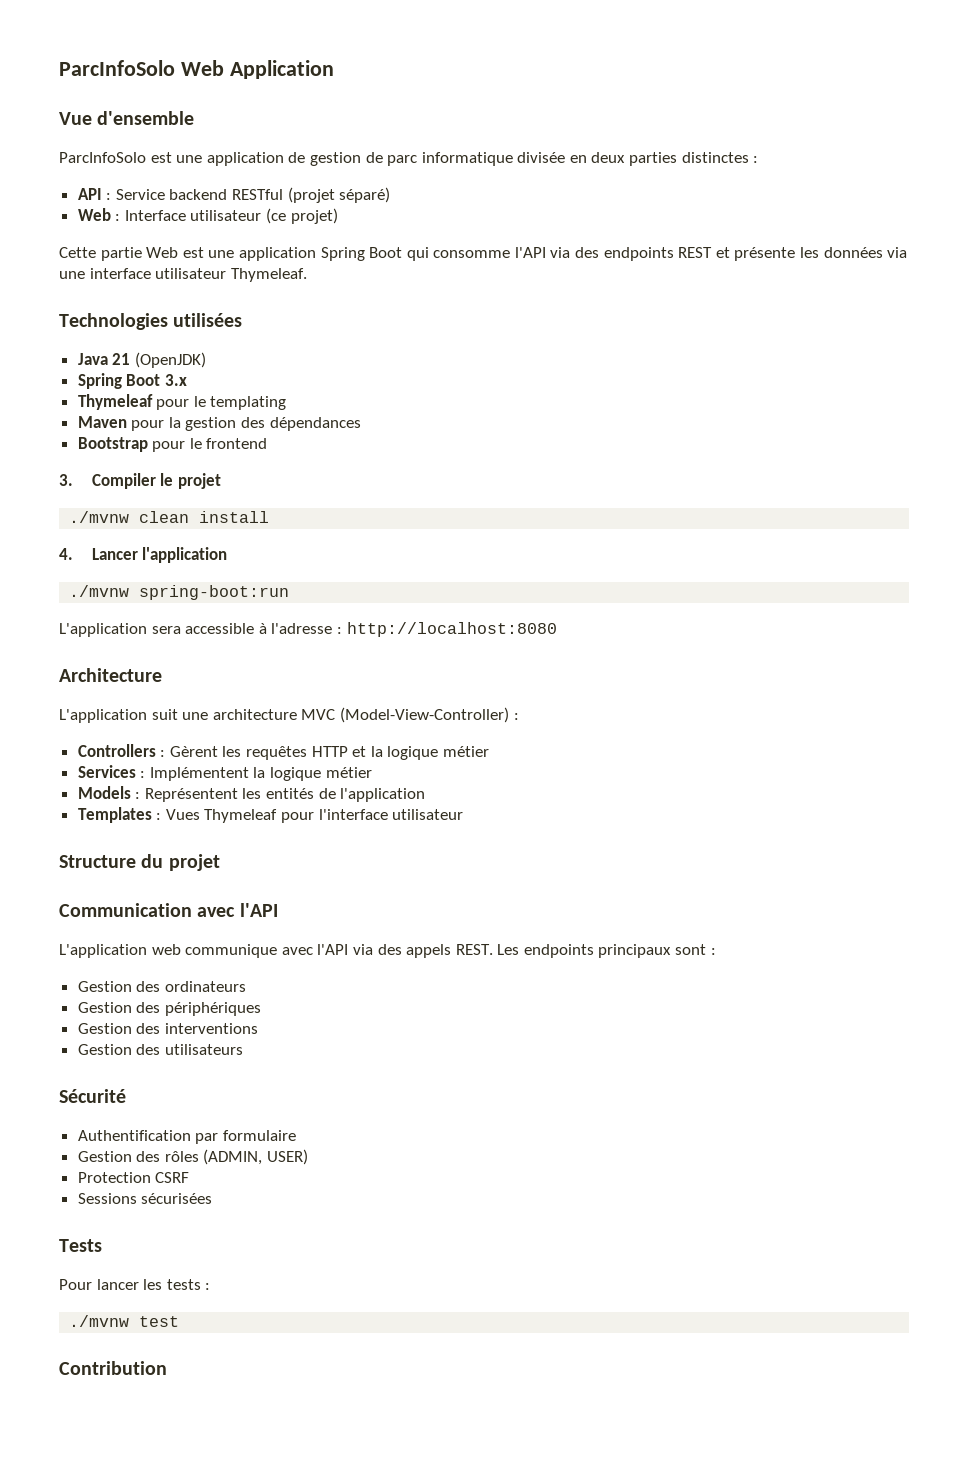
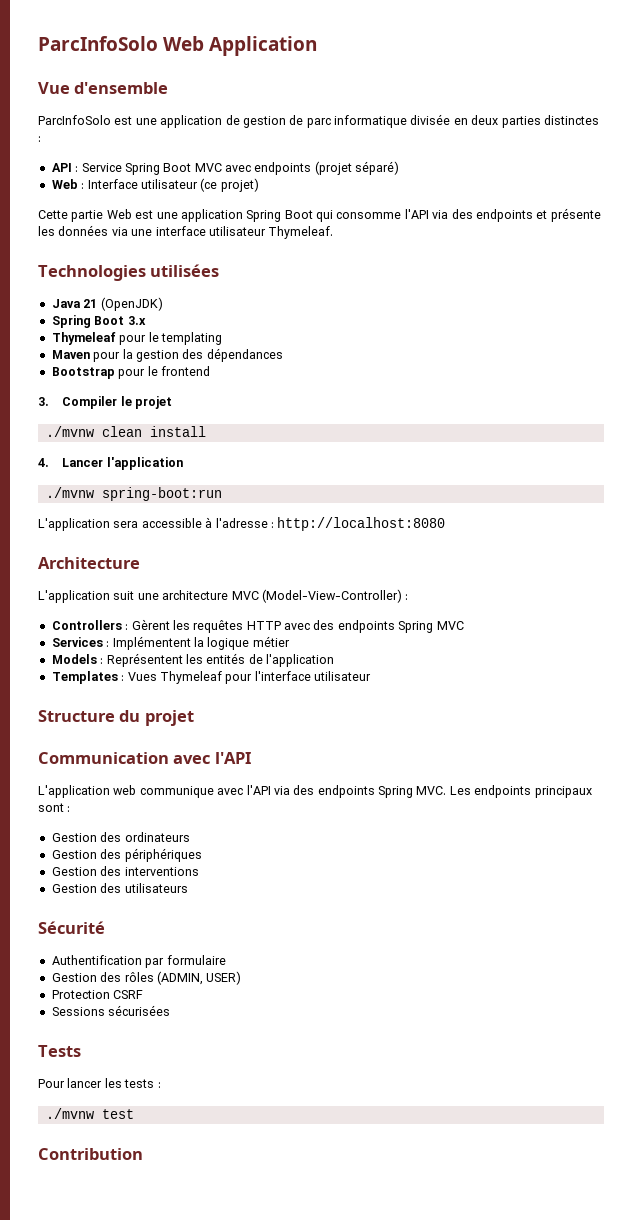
[169,189,284,200] backend RESTful -> [124,162,312,175] Spring Boot MVC avec endpoints
[678,247,713,258] REST -> (533, 215) none
[352,746,490,760] et la logique métier -> [284,620,464,633] avec des endpoints Spring MVC
[406,944,493,958] appels REST. -> [317,785,447,798] endpoints Spring MVC.

